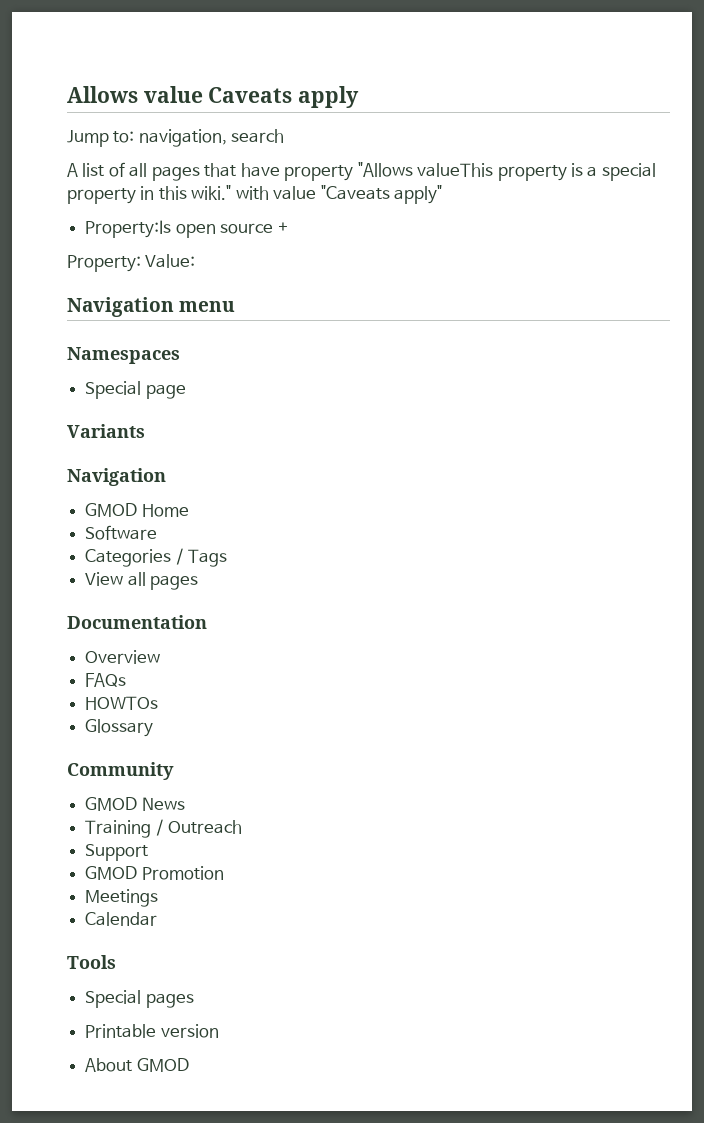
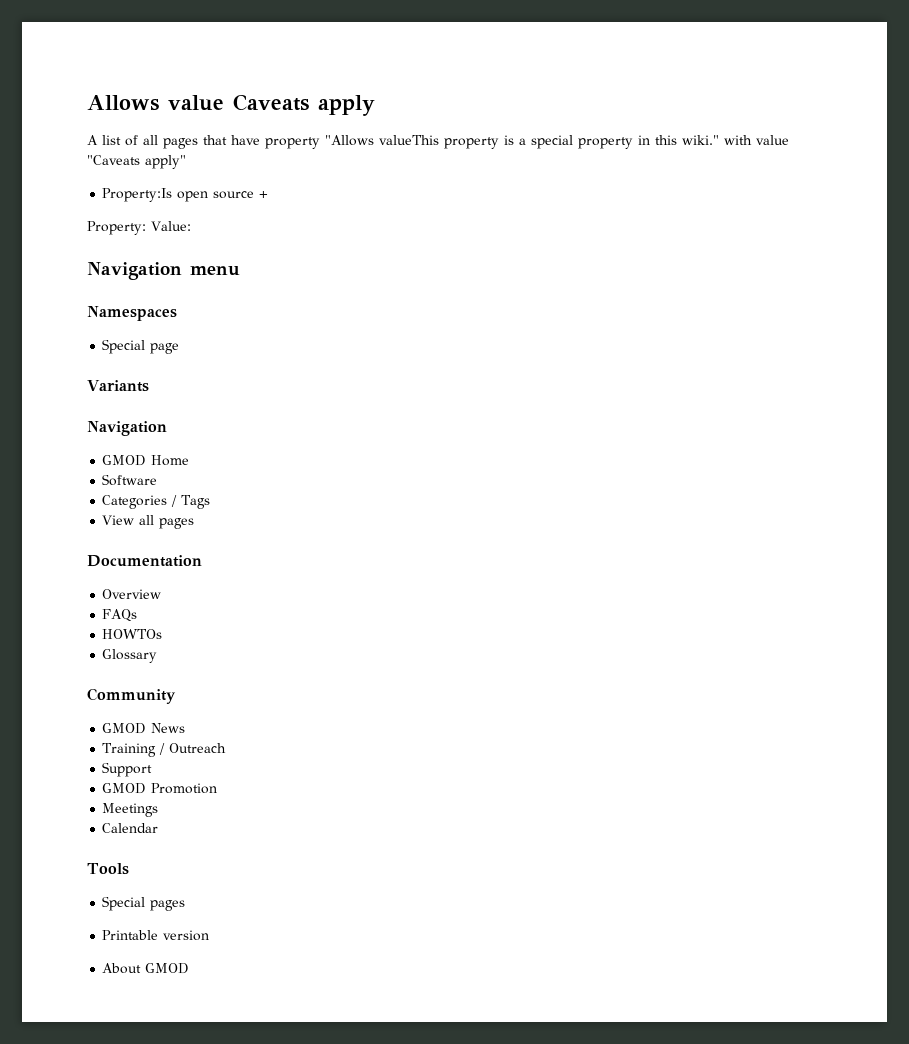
[67,129,285,147] // Jump to: navigation, search -> (375, 105) none

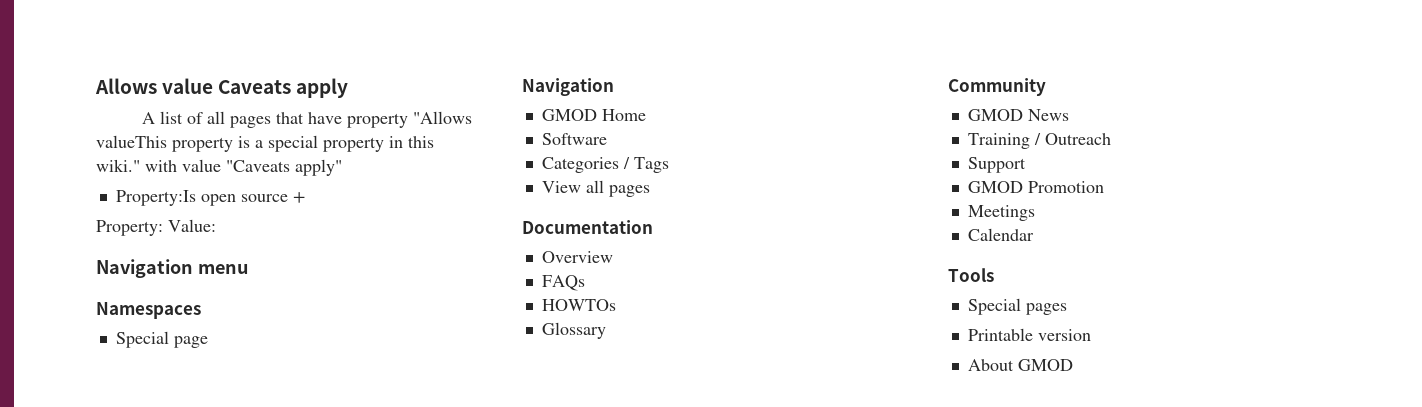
[87,380,149,392] // Variants -> (208, 342) none

